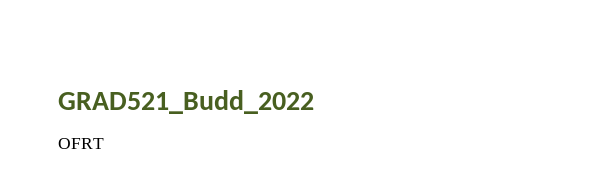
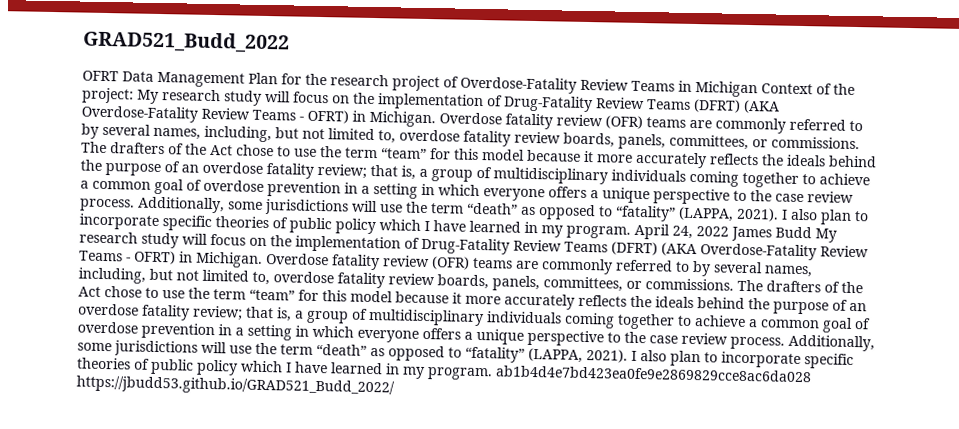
(104, 143) none -> [122,71,855,98] [82,87,780,114] [81,105,863,134] [81,123,860,151] [81,141,877,169] [80,159,870,188] [80,178,854,205] [80,196,869,225] [79,213,837,243] [79,231,869,261] [79,250,813,278] [78,267,863,294] [78,286,867,315] [78,303,871,333] [77,321,875,352] [77,340,854,370] [77,357,812,383] [76,375,395,397] Data Management Plan for the research project of Overdose-Fatality Review Teams in Michigan Context of the project: My research study will focus on the implementation of Drug-Fatality Review Teams (DFRT) (AKA Overdose-Fatality Review Teams - OFRT) in Michigan. Overdose fatality review (OFR) teams are commonly referred to by several names, including, but not limited to, overdose fatality review boards, panels, committees, or commissions. The drafters of the Act chose to use the term “team” for this model because it more accurately reflects the ideals behind the purpose of an overdose fatality review; that is, a group of multidisciplinary individuals coming together to achieve a common goal of overdose prevention in a setting in which everyone offers a unique perspective to the case review process. Additionally, some jurisdictions will use the term “death” as opposed to “fatality” (LAPPA, 2021). I also plan to incorporate specific theories of public policy which I have learned in my program. April 24, 2022 James Budd My research study will focus on the implementation of Drug-Fatality Review Teams (DFRT) (AKA Overdose-Fatality Review Teams - OFRT) in Michigan. Overdose fatality review (OFR) teams are commonly referred to by several names, including, but not limited to, overdose fatality review boards, panels, committees, or commissions. The drafters of the Act chose to use the term “team” for this model because it more accurately reflects the ideals behind the purpose of an overdose fatality review; that is, a group of multidisciplinary individuals coming together to achieve a common goal of overdose prevention in a setting in which everyone offers a unique perspective to the case review process. Additionally, some jurisdictions will use the term “death” as opposed to “fatality” (LAPPA, 2021). I also plan to incorporate specific theories of public policy which I have learned in my program. ab1b4d4e7bd423ea0fe9e2869829cce8ac6da028 https://jbudd53.github.io/GRAD521_Budd_2022/

